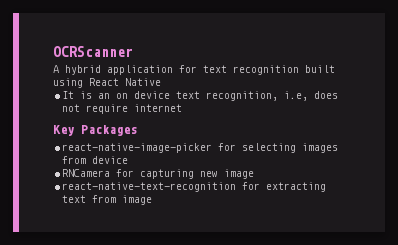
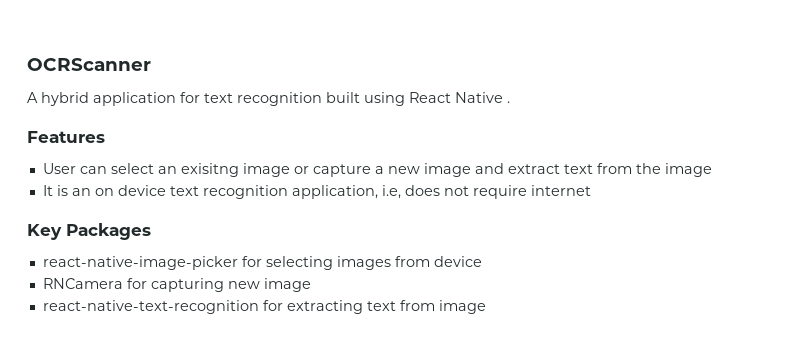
(161, 82) none -> [507,101,510,103] [27,131,105,143] [42,163,712,177] . // Features // User can select an exisitng image or capture a new image and extract text from the image
[206,91,279,101] recognition, -> [202,185,378,199] recognition application,

